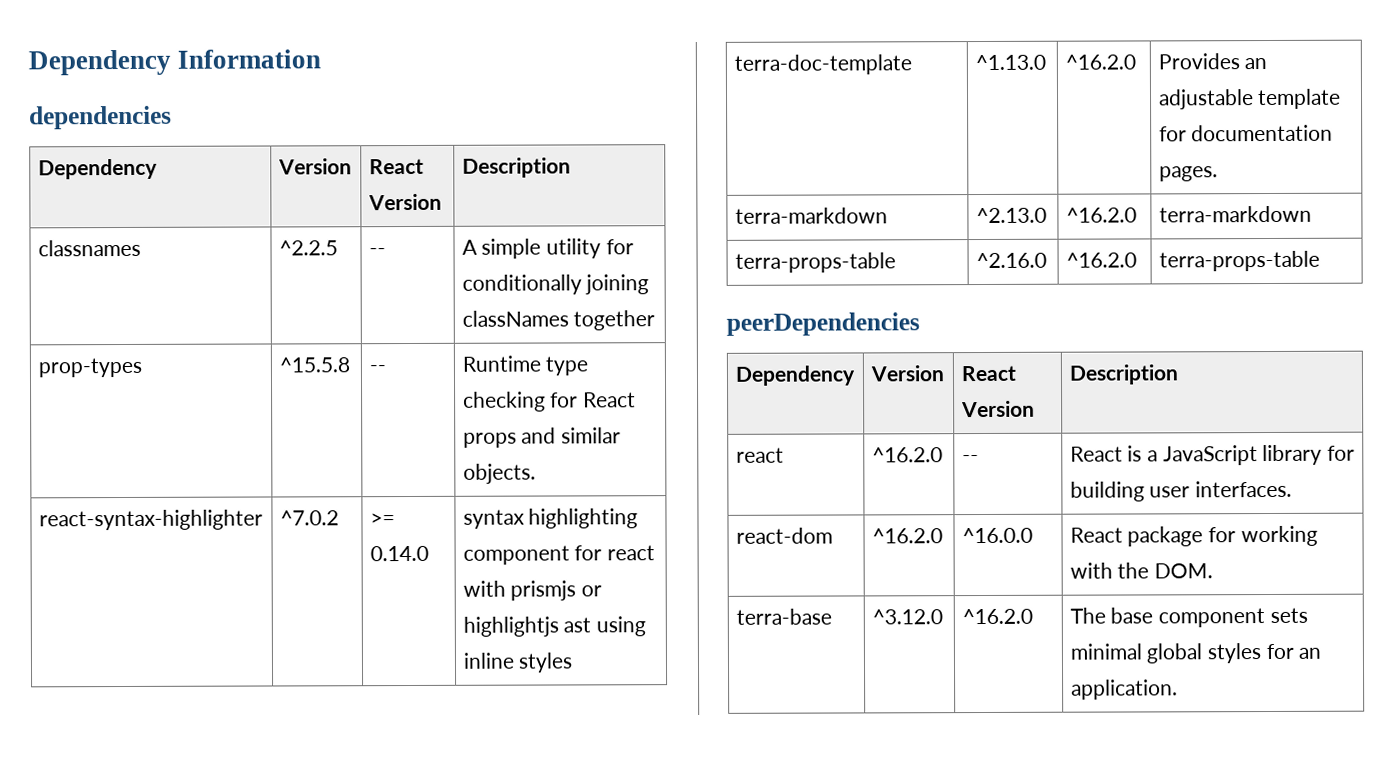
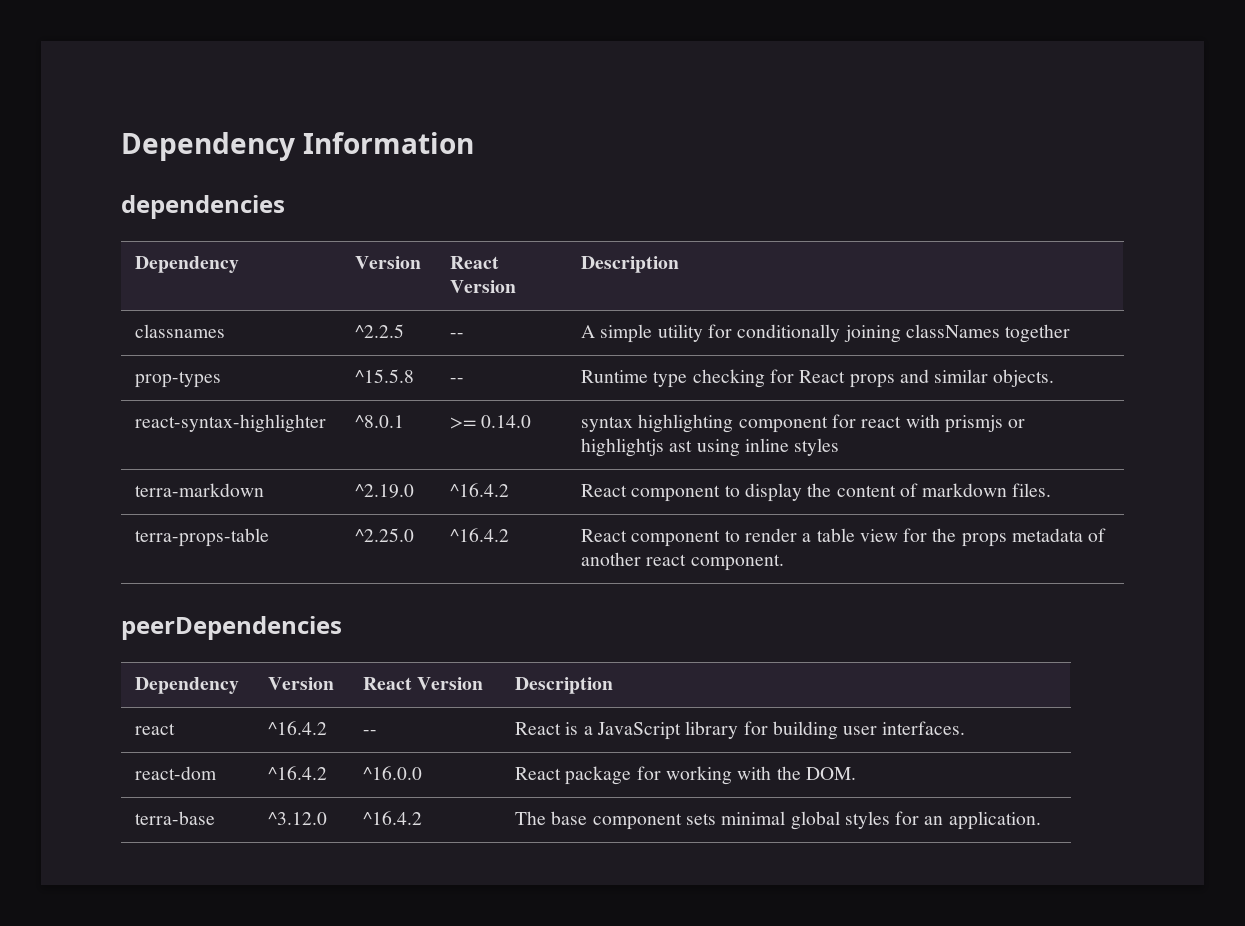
[279,510,339,526] ^7.0.2 -> [355,415,405,428] ^8.0.1
[733,54,912,75] [974,54,1046,71] [1064,54,1136,70] [1157,53,1268,70] [1157,88,1342,110] [1158,124,1334,142] [1158,166,1218,182] [734,207,888,224] [975,207,1047,224] [1065,207,1137,223] [1158,205,1312,223] [734,252,896,273] [975,252,1047,269] [1065,252,1137,268] [1158,250,1320,272] terra-doc-template | ^1.13.0 | ^16.2.0 | Provides an adjustable template for documentation pages. // terra-markdown | ^2.13.0 | ^16.2.0 | terra-markdown // terra-props-table | ^2.16.0 | ^16.2.0 | terra-props-table -> [135,483,265,497] [355,484,415,498] [450,483,510,497] [581,483,1052,502] [135,528,270,547] [355,528,415,542] [450,528,510,542] [581,528,1107,547] [581,552,784,571] terra-markdown | ^2.19.0 | ^16.4.2 | React component to display the content of markdown files. // terra-props-table | ^2.25.0 | ^16.4.2 | React component to render a table view for the props metadata of another react component.
[871,447,943,463] ^16.2.0 -> [268,721,328,735] ^16.4.2
[871,528,943,544] ^16.2.0 -> [268,766,328,780] ^16.4.2
[961,608,1033,625] ^16.2.0 -> [363,811,423,825] ^16.4.2

